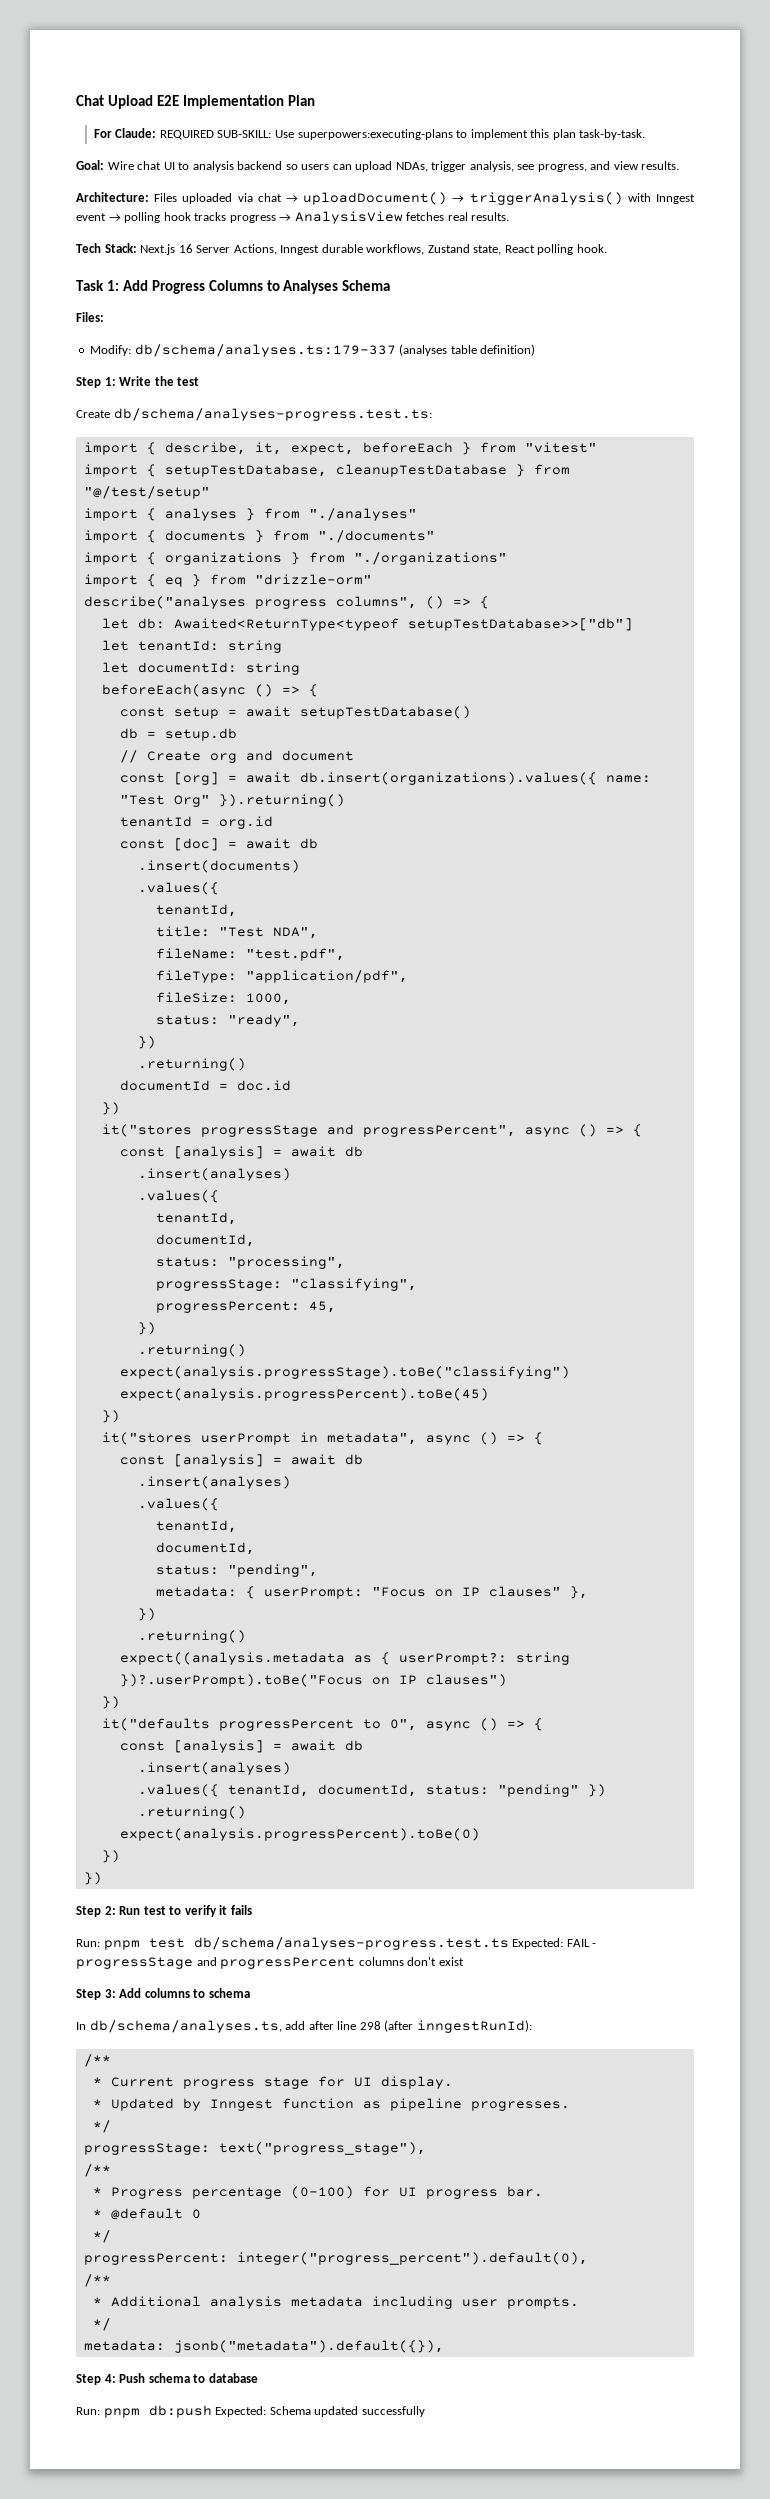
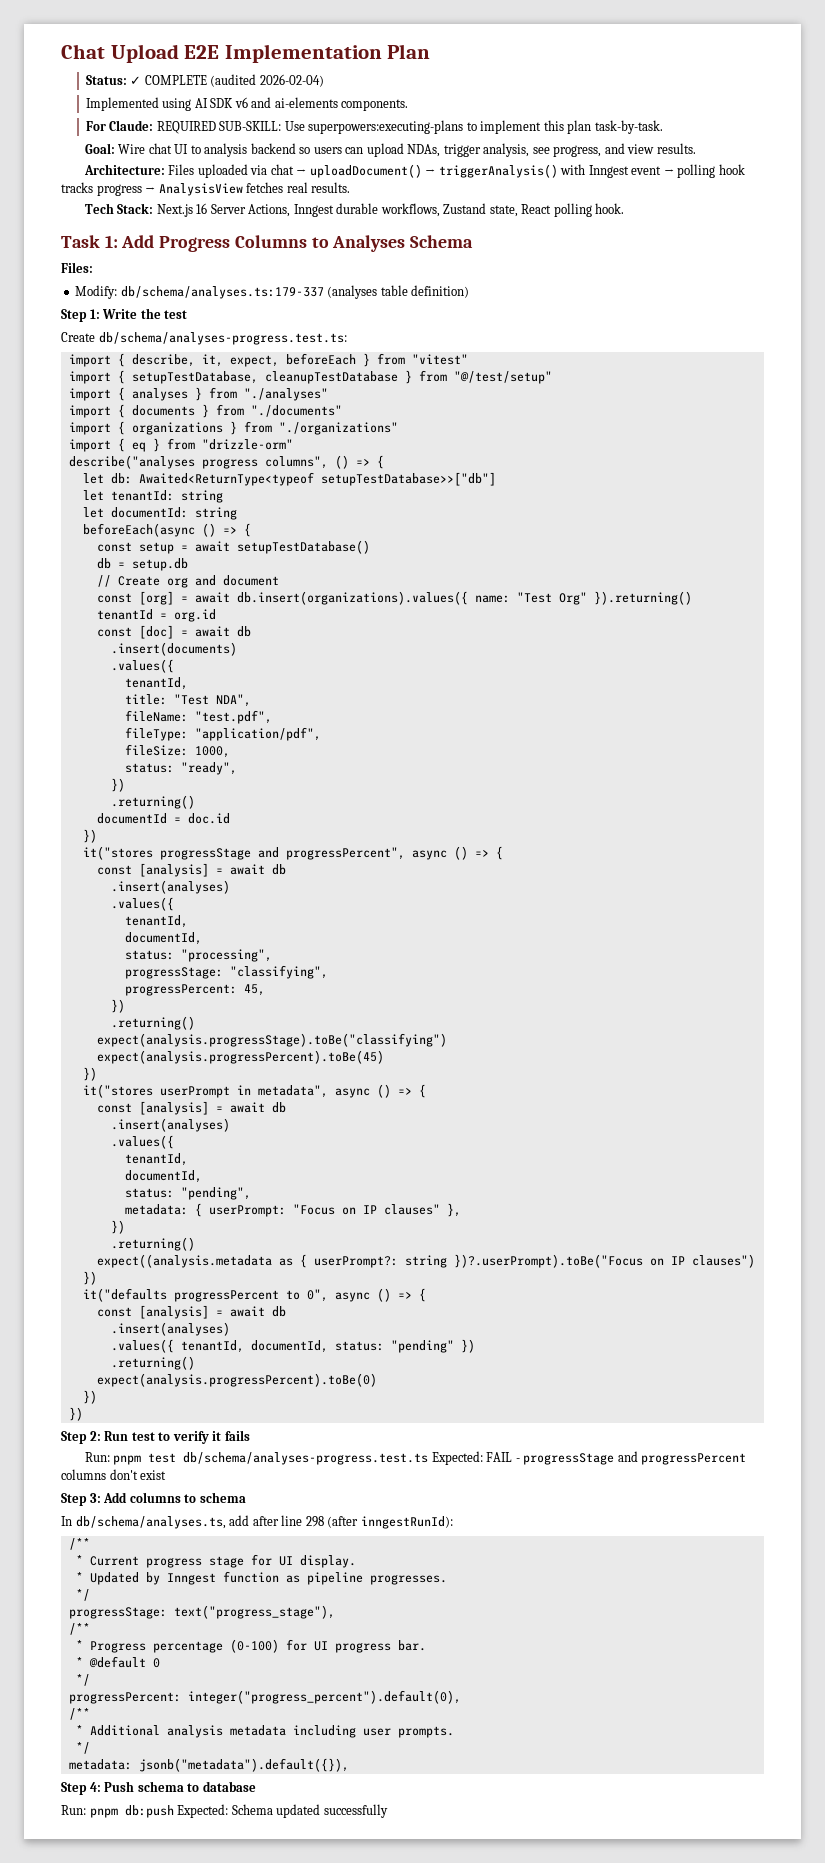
(316, 100) none -> [85,74,324,87] [85,97,409,111] // Status: ✓ COMPLETE (audited 2026-02-04) // Implemented using AI SDK v6 and ai-elements components.

